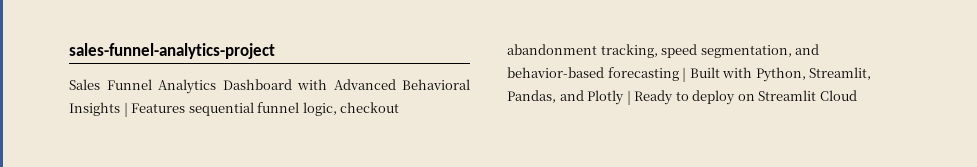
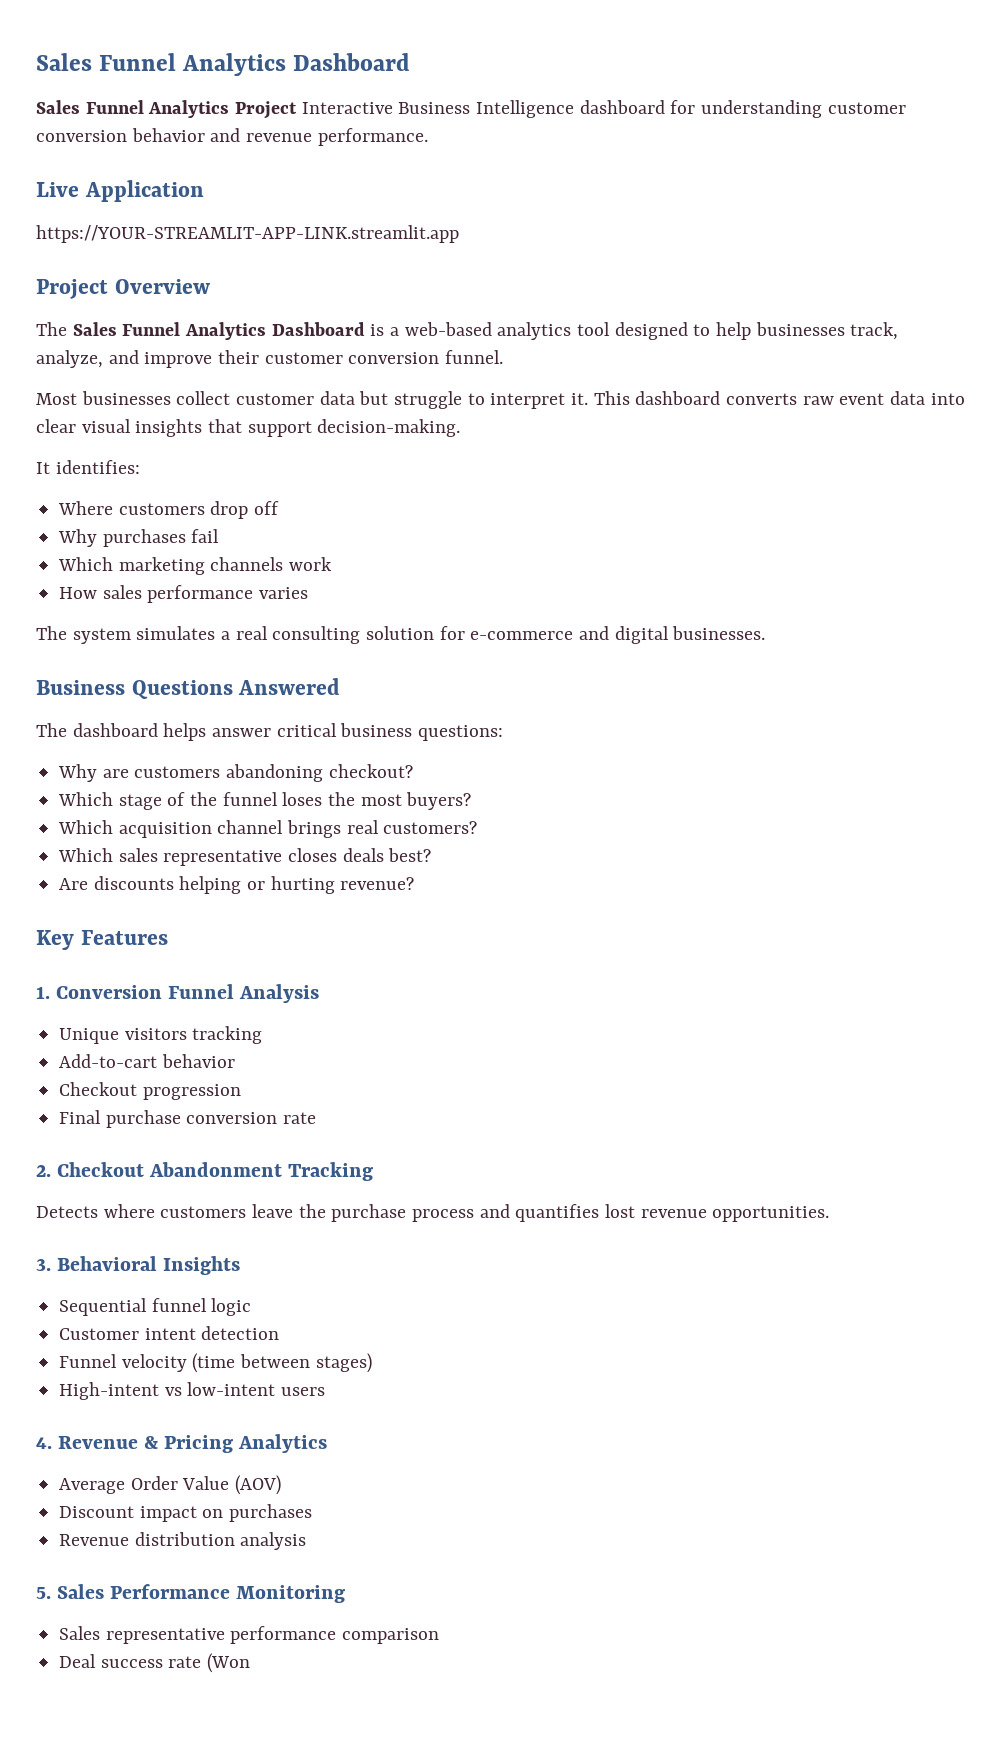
[69,43,275,59] [69,79,470,94] [69,102,400,117] [507,44,820,58] [507,67,872,82] [507,90,857,105] sales-funnel-analytics-project // Sales Funnel Analytics Dashboard with Advanced Behavioral Insights | Features sequential funnel logic, checkout abandonment tracking, speed segmentation, and behavior-based forecasting | Built with Python, Streamlit, Pandas, and Plotly | Ready to deploy on Streamlit Cloud -> [36,53,411,76] [36,100,906,119] [36,128,428,146] [36,180,204,202] [36,225,459,243] [36,279,210,299] [36,322,899,340] [36,350,504,368] [36,391,965,409] [36,419,461,437] [36,460,140,474] [58,501,280,519] [58,529,220,547] [58,557,333,575] [59,585,309,603] [36,626,766,644] [36,678,341,699] [36,723,504,741] [58,764,413,782] [58,792,472,810] [58,820,478,838] [58,848,432,866] [59,876,415,894] [36,930,168,950] [36,984,320,1003] [59,1026,263,1044] [59,1054,235,1068] [59,1082,241,1100] [59,1110,317,1128] [36,1162,374,1181] [36,1204,830,1222] [36,1256,241,1275] [59,1298,252,1316] [59,1326,280,1340] [59,1353,372,1373] [59,1382,326,1400] [36,1434,328,1453] [59,1475,282,1495] [59,1504,313,1522] [59,1532,307,1550] [36,1584,346,1603] [59,1626,440,1644] [59,1653,251,1673] Sales Funnel Analytics Dashboard // Sales Funnel Analytics Project Interactive Business Intelligence dashboard for understanding customer conversion behavior and revenue performance. // Live Application // https://YOUR-STREAMLIT-APP-LINK.streamlit.app // Project Overview // The Sales Funnel Analytics Dashboard is a web-based analytics tool designed to help businesses track, analyze, and improve their customer conversion funnel. // Most businesses collect customer data but struggle to interpret it. This dashboard converts raw event data into clear visual insights that support decision-making. // It identifies: // Where customers drop off // Why purchases fail // Which marketing channels work // How sales performance varies // The system simulates a real consulting solution for e-commerce and digital businesses. // Business Questions Answered // The dashboard helps answer critical business questions: // Why are customers abandoning checkout? // Which stage of the funnel loses the most buyers? // Which acquisition channel brings real customers? // Which sales representative closes deals best? // Are discounts helping or hurting revenue? // Key Features // 1. Conversion Funnel Analysis // Unique visitors tracking // Add-to-cart behavior // Checkout progression // Final purchase conversion rate // 2. Checkout Abandonment Tracking // Detects where customers leave the purchase process and quantifies lost revenue opportunities. // 3. Behavioral Insights // Sequential funnel logic // Customer intent detection // Funnel velocity (time between stages) // High-intent vs low-intent users // 4. Revenue & Pricing Analytics // Average Order Value (AOV) // Discount impact on purchases // Revenue distribution analysis // 5. Sales Performance Monitoring // Sales representative performance comparison // Deal success rate (Won

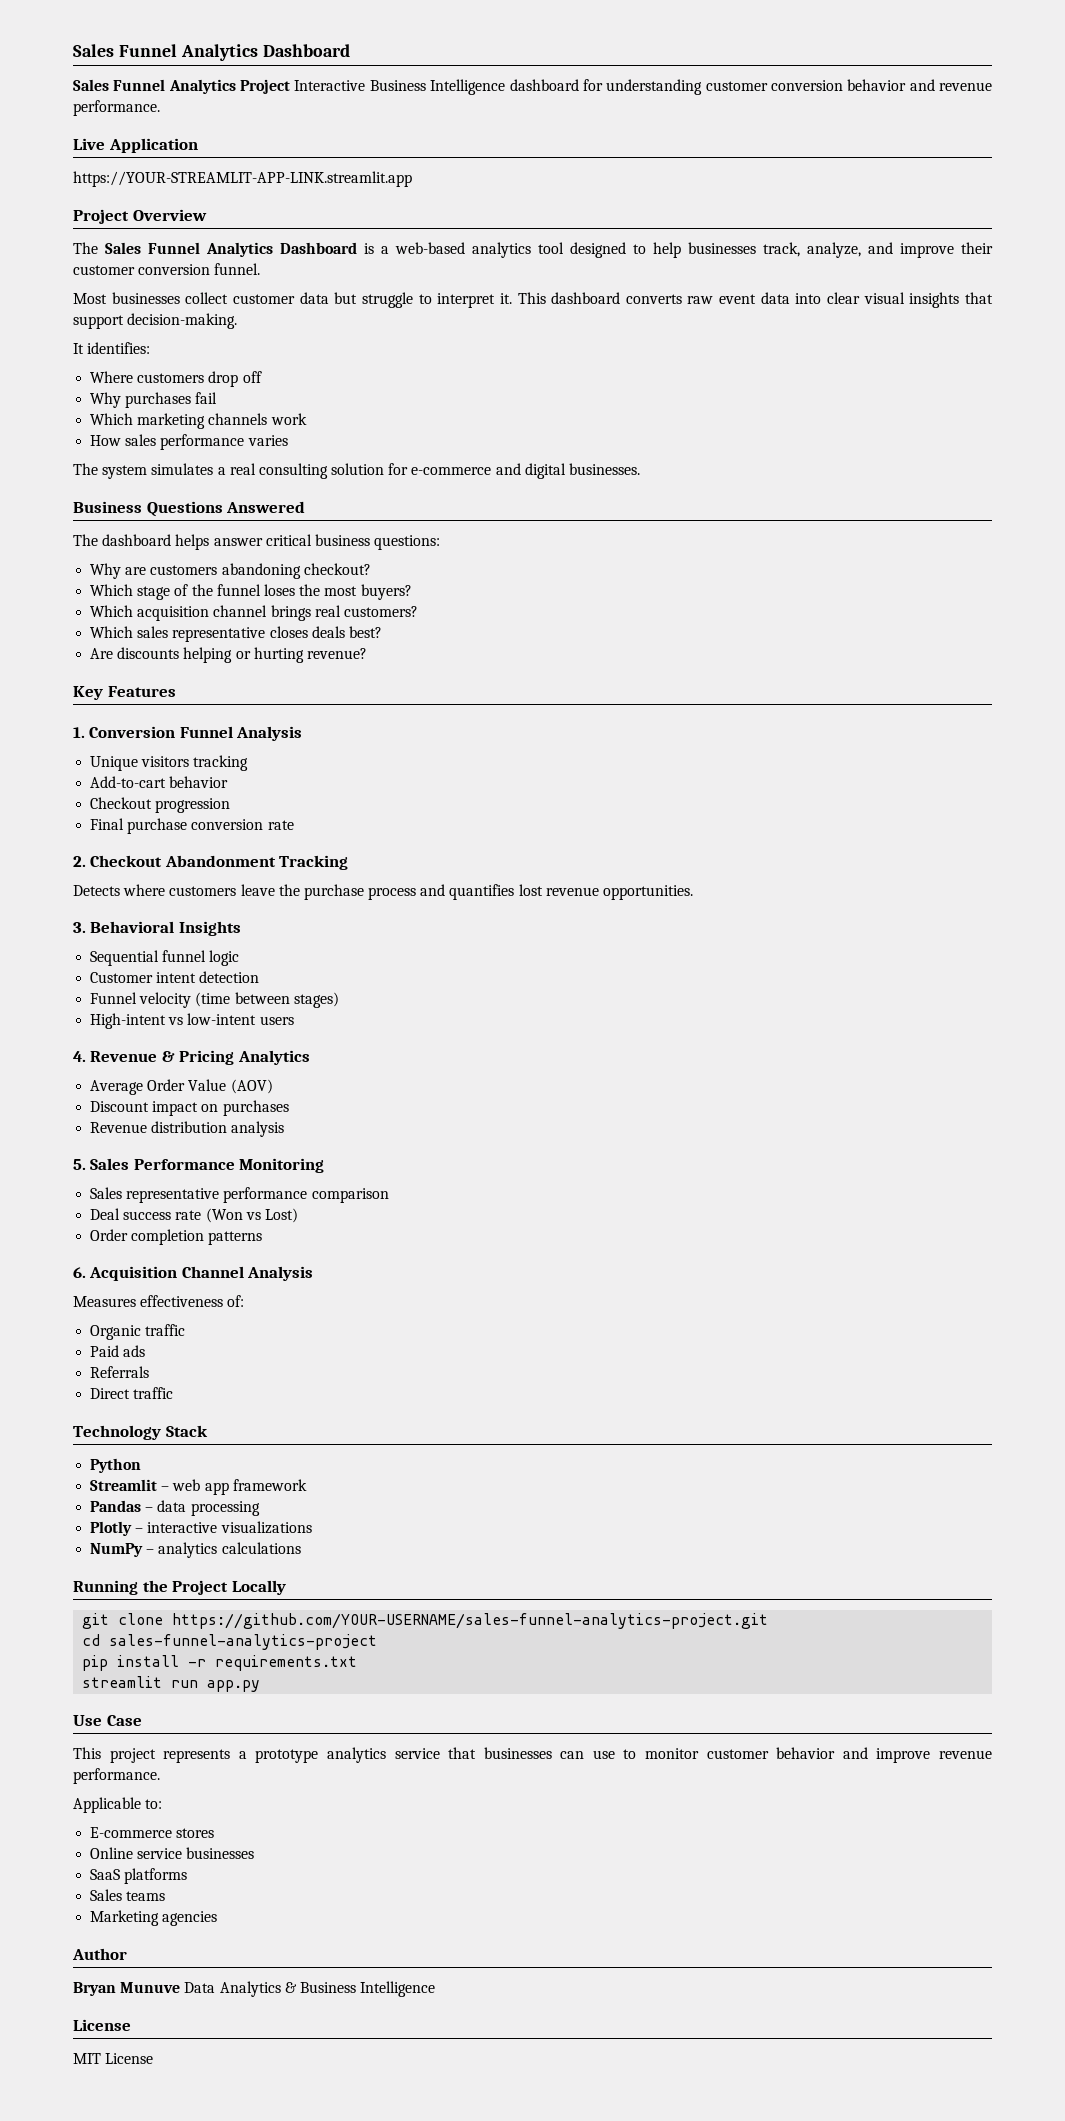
(251, 1663) none -> [245,1208,298,1223] [90,1229,263,1245] [73,1266,314,1281] [73,1295,245,1307] [90,1324,186,1340] [90,1345,146,1357] [90,1366,150,1378] [90,1387,174,1399] [73,1425,208,1440] [90,1458,142,1473] [90,1479,307,1495] [90,1500,260,1516] [90,1521,312,1536] [90,1542,301,1558] [73,1580,286,1595] [82,1613,769,1629] [82,1634,378,1650] [82,1655,358,1671] [82,1676,261,1692] [73,1715,142,1726] [73,1747,993,1763] [73,1768,160,1784] [73,1797,163,1813] [90,1827,215,1838] [90,1847,255,1859] [90,1868,188,1884] [90,1889,166,1901] [90,1910,218,1926] [72,1948,127,1960] [73,1981,436,1997] [73,2019,131,2031] [73,2053,154,2064] vs Lost) // Order completion patterns // 6. Acquisition Channel Analysis // Measures effectiveness of: // Organic traffic // Paid ads // Referrals // Direct traffic // Technology Stack // Python // Streamlit – web app framework // Pandas – data processing // Plotly – interactive visualizations // NumPy – analytics calculations // Running the Project Locally // git clone https://github.com/YOUR-USERNAME/sales-funnel-analytics-project.git // cd sales-funnel-analytics-project // pip install -r requirements.txt // streamlit run app.py // Use Case // This project represents a prototype analytics service that businesses can use to monitor customer behavior and improve revenue performance. // Applicable to: // E-commerce stores // Online service businesses // SaaS platforms // Sales teams // Marketing agencies // Author // Bryan Munuve Data Analytics & Business Intelligence // License // MIT License

